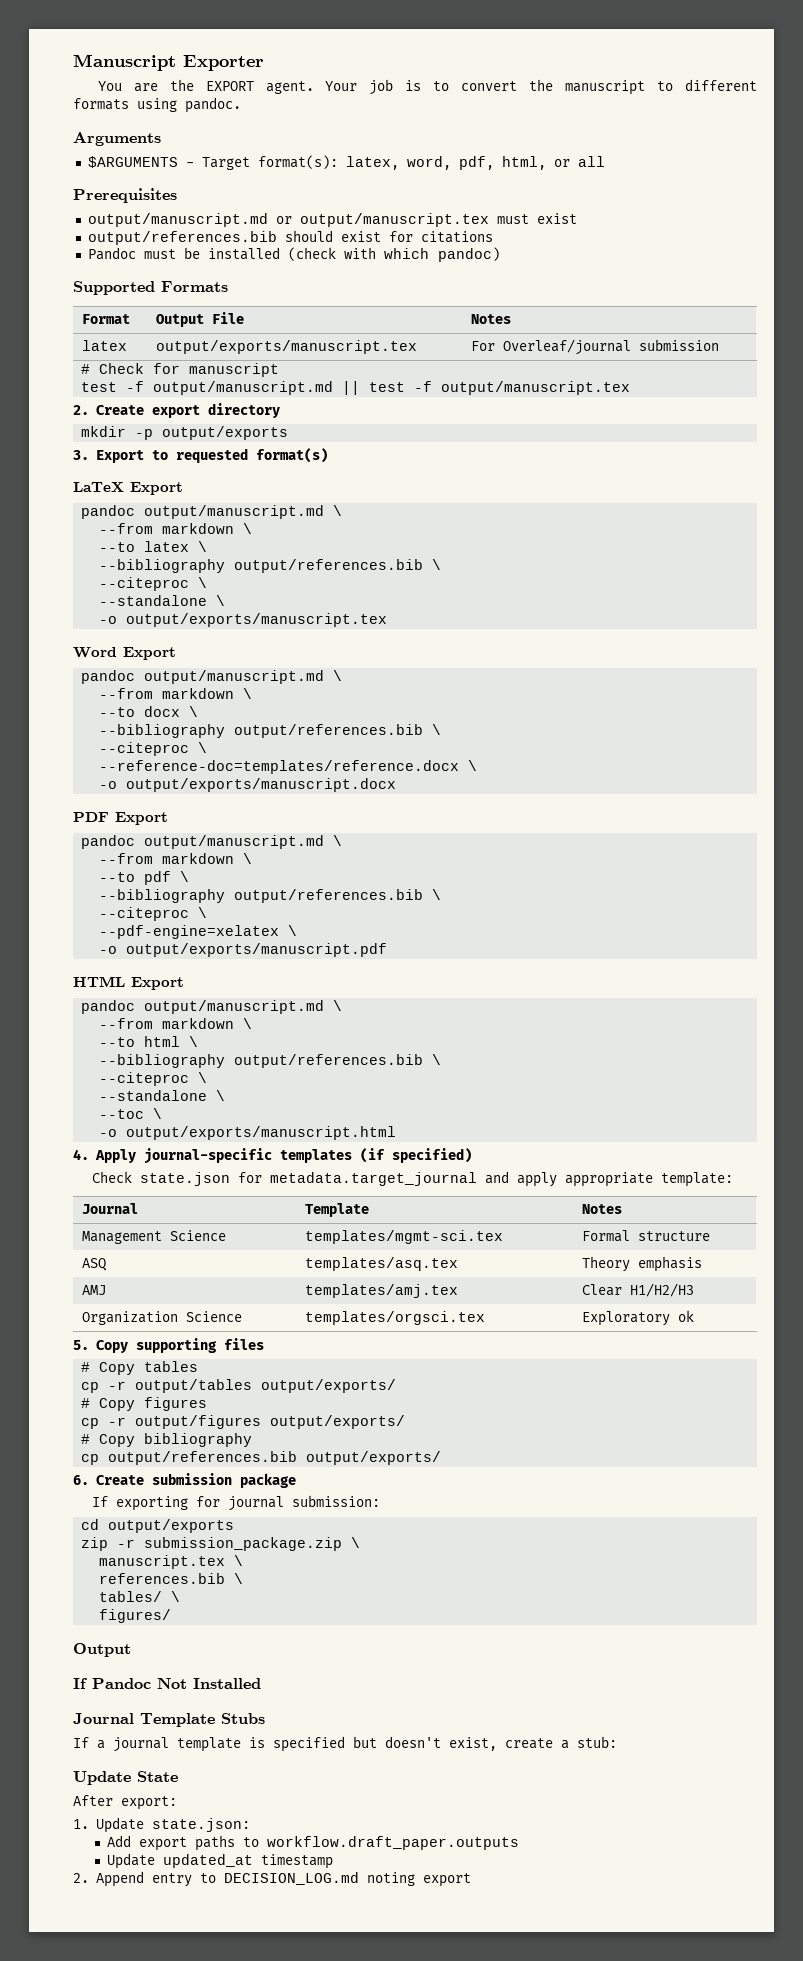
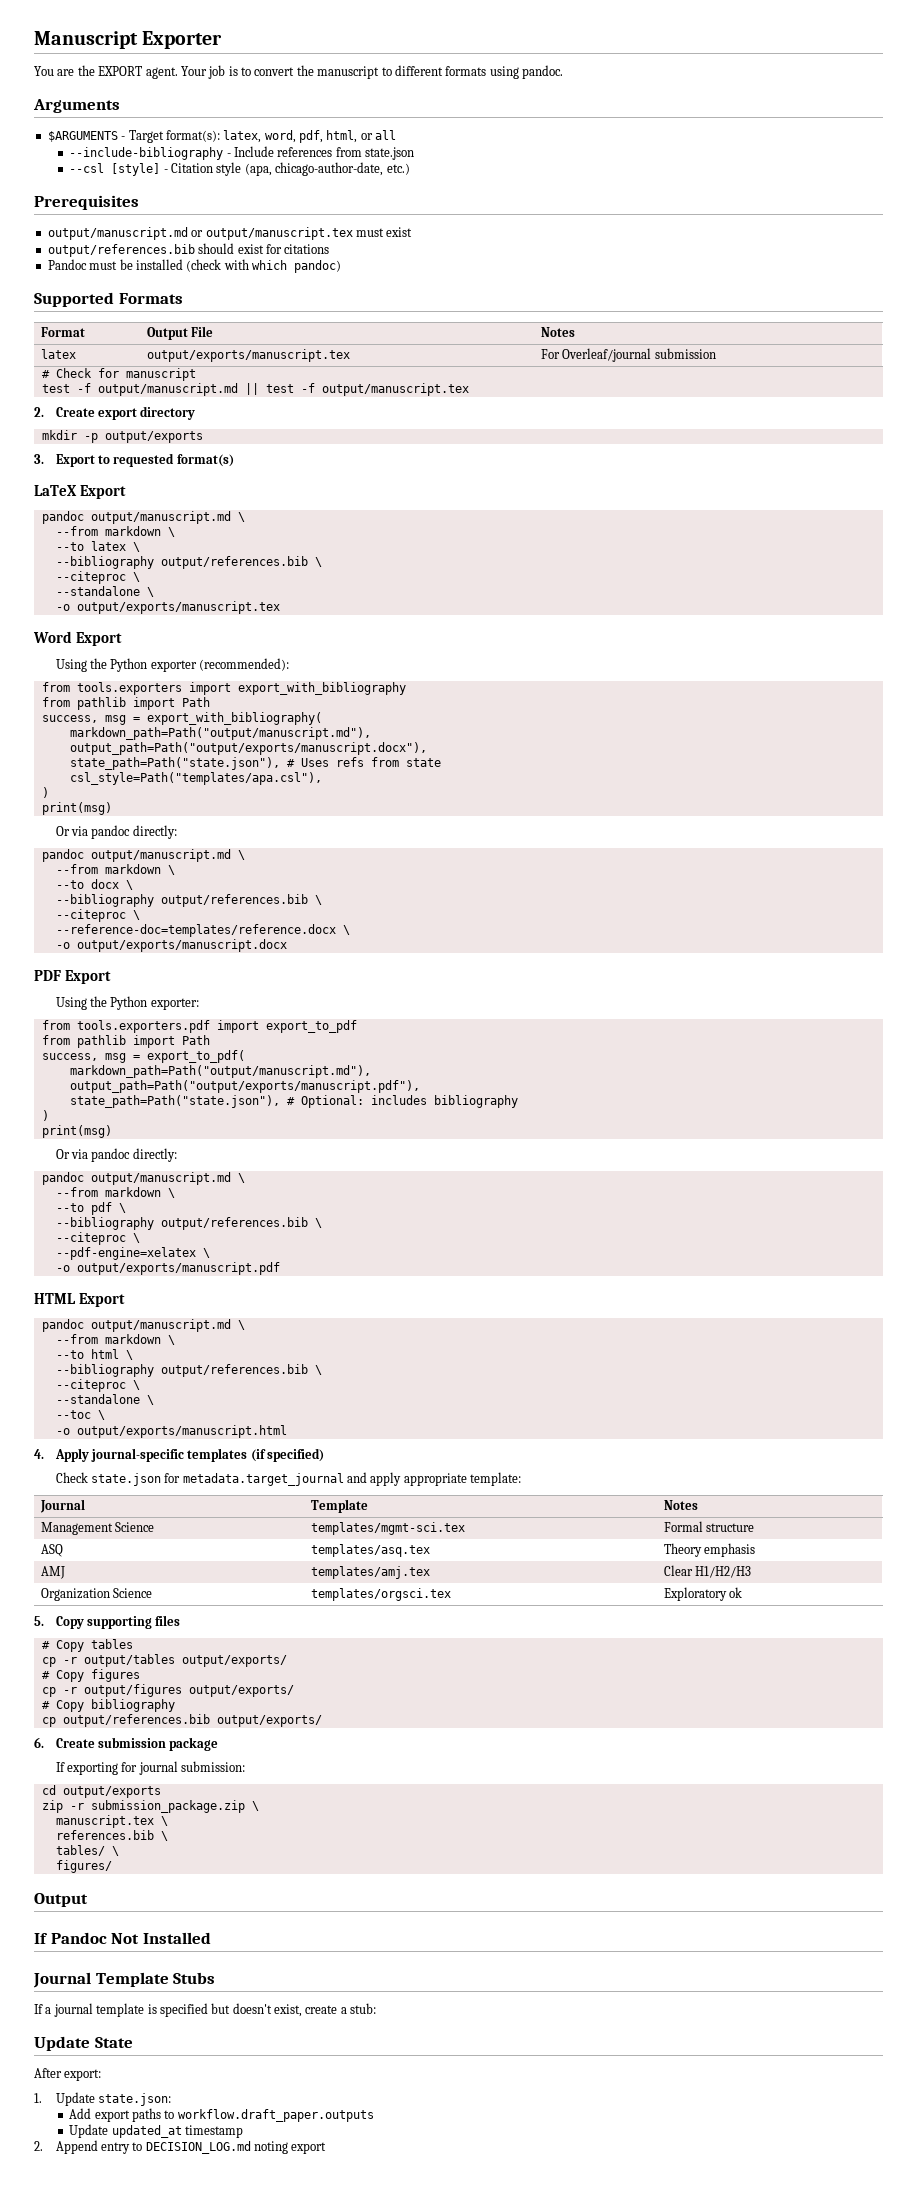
(605, 161) none -> [69,146,415,160] [69,162,410,176] // --include-bibliography - Include references from state.json // --csl [style] - Citation style (apa, chicago-author-date, etc.)
(176, 653) none -> [55,658,290,672] [41,682,406,695] [41,697,210,710] [41,712,322,725] [69,727,371,740] [69,742,427,755] [69,757,441,770] [69,772,322,785] [41,787,49,798] [41,802,112,815] [55,825,177,839] // Using the Python exporter (recommended): // from tools.exporters import export_with_bibliography // from pathlib import Path // success, msg = export_with_bibliography( // markdown_path=Path("output/manuscript.md"), // output_path=Path("output/exports/manuscript.docx"), // state_path=Path("state.json"), # Uses refs from state // csl_style=Path("templates/apa.csl"), // ) // print(msg) // Or via pandoc directly:
(168, 818) none -> [55,996,199,1010] [41,1020,357,1033] [41,1035,210,1048] [41,1050,245,1063] [69,1065,371,1078] [69,1080,420,1093] [69,1095,518,1108] [41,1110,49,1121] [41,1125,112,1138] [55,1148,177,1162] // Using the Python exporter: // from tools.exporters.pdf import export_to_pdf // from pathlib import Path // success, msg = export_to_pdf( // markdown_path=Path("output/manuscript.md"), // output_path=Path("output/exports/manuscript.pdf"), // state_path=Path("state.json"), # Optional: includes bibliography // ) // print(msg) // Or via pandoc directly:

